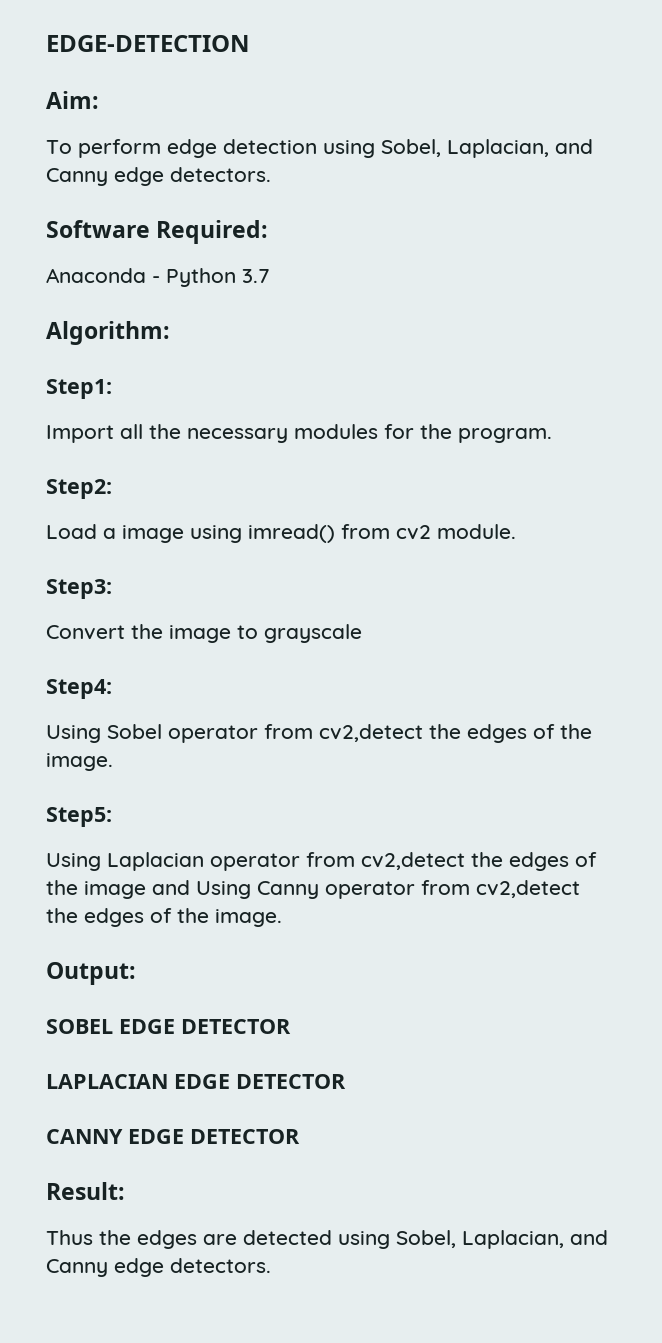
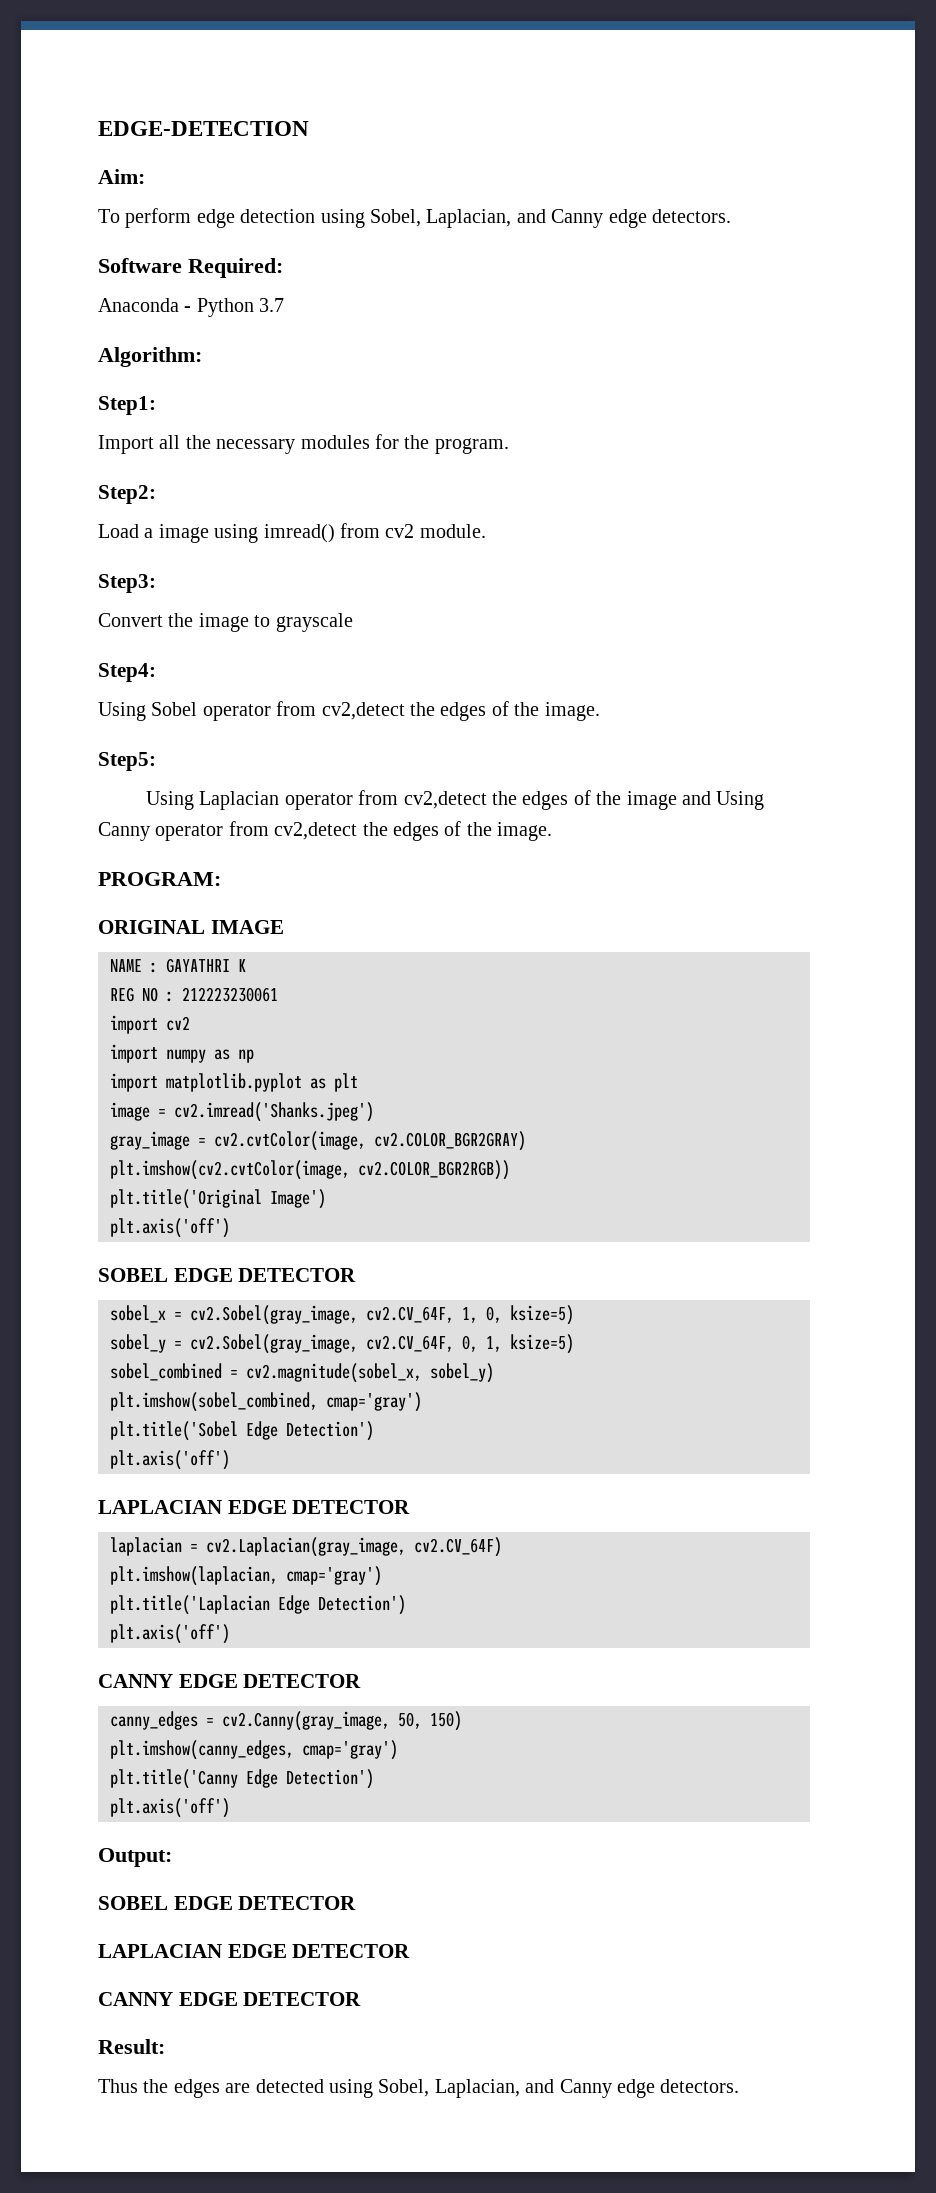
(282, 918) none -> [98,872,221,886] [98,920,284,934] [110,958,246,973] [110,987,278,1002] [110,1015,190,1034] [110,1044,254,1063] [110,1073,358,1092] [110,1102,374,1122] [110,1131,526,1151] [110,1160,510,1180] [110,1189,326,1209] [110,1218,230,1238] [98,1268,357,1282] [110,1305,574,1325] [110,1334,574,1354] [110,1363,494,1383] [110,1392,422,1412] [110,1421,374,1441] [110,1450,230,1470] [98,1500,411,1514] [110,1537,502,1557] [110,1566,382,1586] [110,1595,406,1615] [110,1624,230,1644] [98,1674,362,1688] [110,1711,462,1731] [110,1740,398,1760] [110,1769,374,1789] [110,1798,230,1818] // PROGRAM: // ORIGINAL IMAGE // NAME : GAYATHRI K // REG NO : 212223230061 // import cv2 // import numpy as np // import matplotlib.pyplot as plt // image = cv2.imread('Shanks.jpeg') // gray_image = cv2.cvtColor(image, cv2.COLOR_BGR2GRAY) // plt.imshow(cv2.cvtColor(image, cv2.COLOR_BGR2RGB)) // plt.title('Original Image') // plt.axis('off') // SOBEL EDGE DETECTOR // sobel_x = cv2.Sobel(gray_image, cv2.CV_64F, 1, 0, ksize=5) // sobel_y = cv2.Sobel(gray_image, cv2.CV_64F, 0, 1, ksize=5) // sobel_combined = cv2.magnitude(sobel_x, sobel_y) // plt.imshow(sobel_combined, cmap='gray') // plt.title('Sobel Edge Detection') // plt.axis('off') // LAPLACIAN EDGE DETECTOR // laplacian = cv2.Laplacian(gray_image, cv2.CV_64F) // plt.imshow(laplacian, cmap='gray') // plt.title('Laplacian Edge Detection') // plt.axis('off') // CANNY EDGE DETECTOR // canny_edges = cv2.Canny(gray_image, 50, 150) // plt.imshow(canny_edges, cmap='gray') // plt.title('Canny Edge Detection') // plt.axis('off')

